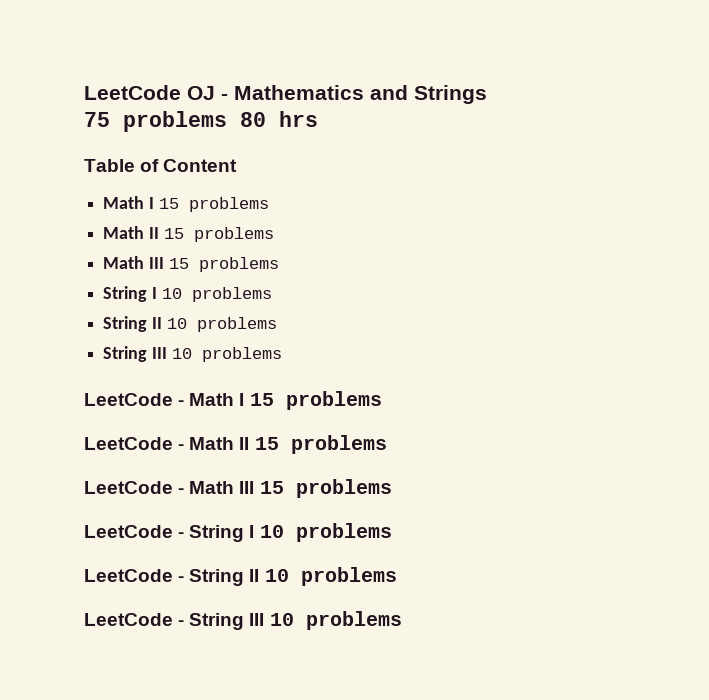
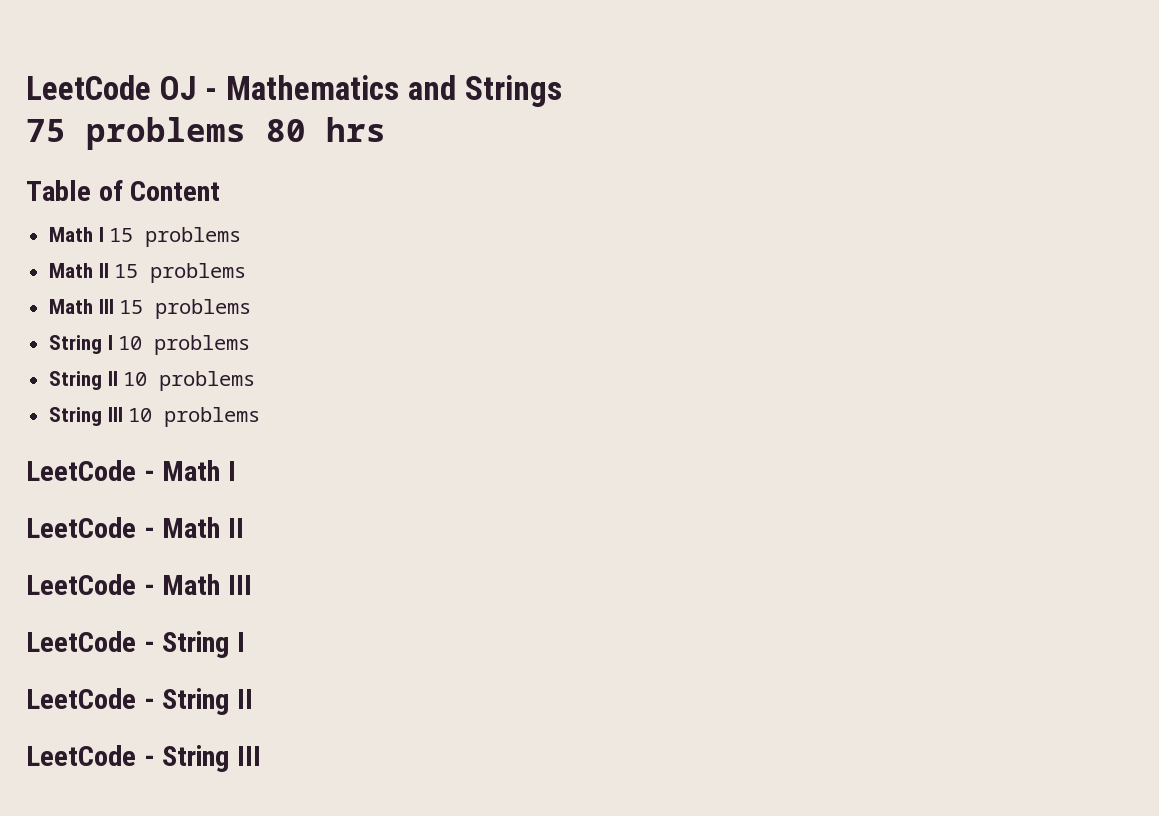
[249,391,382,410] 15 problems -> (237, 471) none
[254,435,387,454] 15 problems -> (245, 528) none
[259,479,392,498] 15 problems -> (253, 585) none
[259,523,392,542] 10 problems -> (246, 642) none
[264,567,397,586] 10 problems -> (254, 699) none
[269,611,402,630] 10 problems -> (262, 756) none

